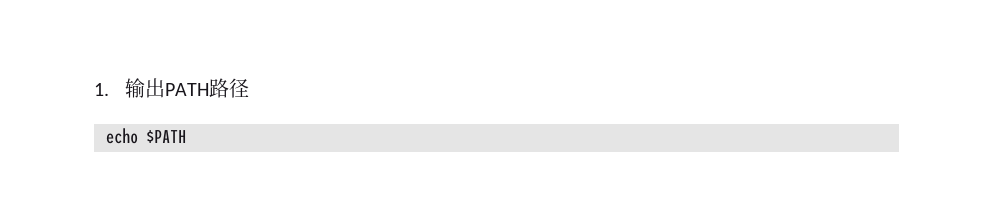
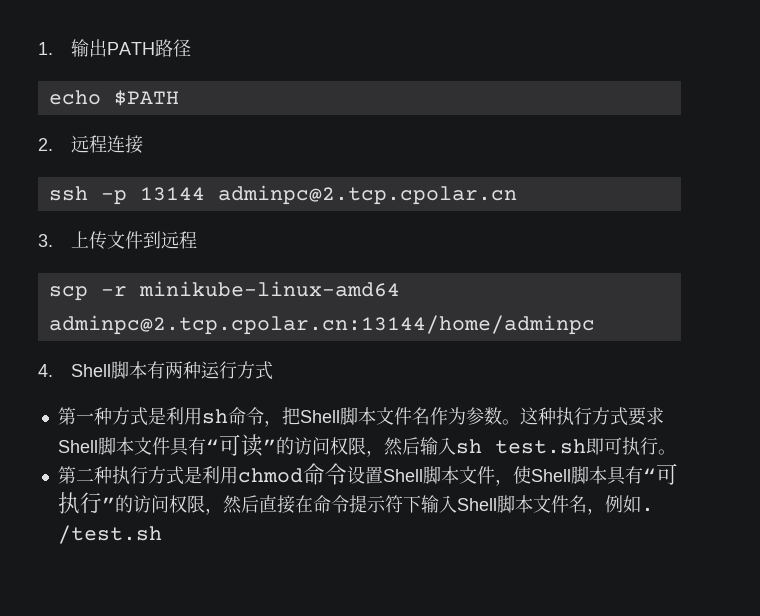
(186, 136) none -> [38,135,143,154] [48,185,517,205] [38,231,197,250] [48,281,400,301] [48,315,595,335] [38,361,273,380] [57,407,664,427] [57,434,676,457] [57,463,678,486] [57,492,654,515] [57,525,162,544] // 2.远程连接 // ssh -p 13144 adminpc@2.tcp.cpolar.cn // 3.上传文件到远程 // scp -r minikube-linux-amd64 adminpc@2.tcp.cpolar.cn:13144/home/adminpc // 4. Shell脚本有两种运行方式 // 第一种方式是利用sh命令，把Shell脚本文件名作为参数。这种执行方式要求Shell脚本文件具有“可读”的访问权限，然后输入sh test.sh即可执行。 // 第二种执行方式是利用chmod命令设置Shell脚本文件，使Shell脚本具有“可执行”的访问权限，然后直接在命令提示符下输入Shell脚本文件名，例如. /test.sh

